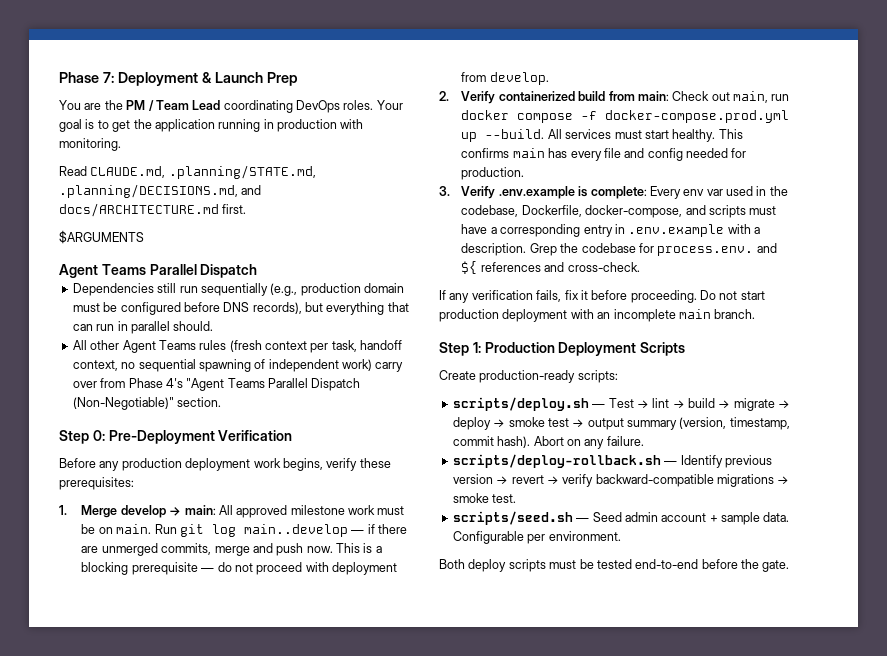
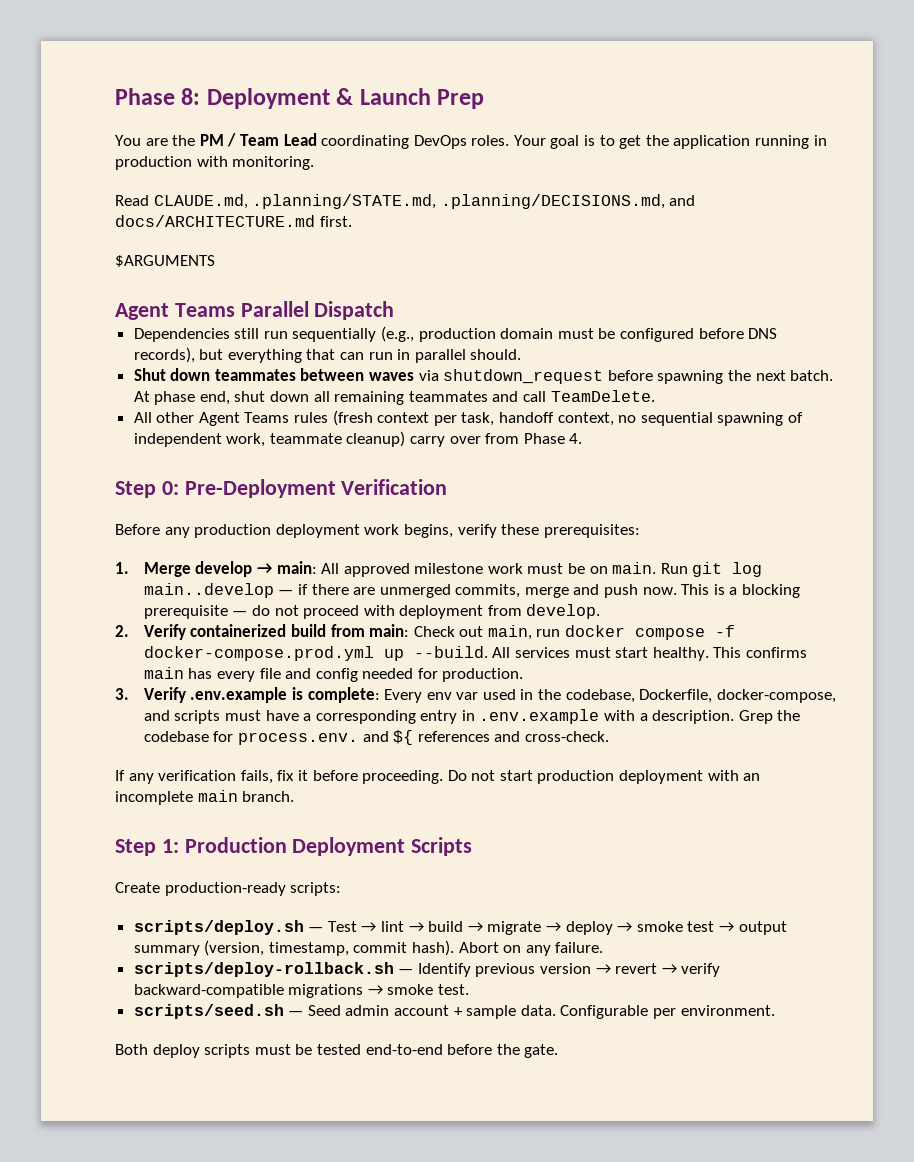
[59,72,114,83] Phase 7: -> [115,88,201,105] Phase 8:
(214, 326) none -> [133,368,834,384] [133,390,655,405] // Shut down teammates between waves via shutdown_request before spawning the next batch. At phase end, shut down all remaining teammates and call TeamDelete.
[342,359,372,371] work) -> [226,431,406,447] work, teammate cleanup)
[165,378,361,391] [72,397,222,410] 4's "Agent Teams Parallel Dispatch (Non-Negotiable)" section. -> [569,433,583,444] 4.

